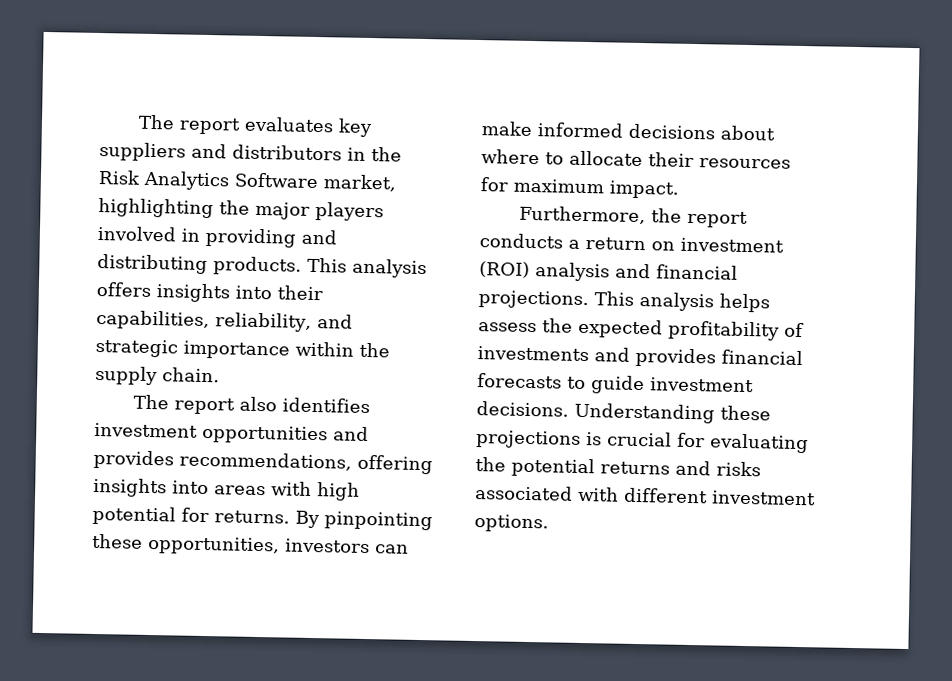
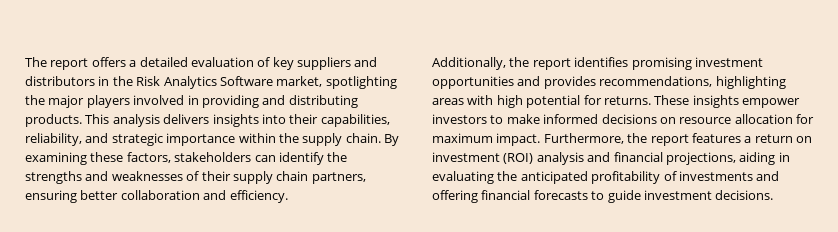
[138,114,335,135] The report evaluates -> [25,57,271,70] The report offers a detailed evaluation of
[98,197,214,219] highlighting -> [325,76,397,89] spotlighting
[96,281,152,297] offers -> [163,114,210,124] delivers
[133,394,371,415] // The report also identifies -> [384,134,399,146] [25,152,348,165] [25,171,366,184] [25,190,288,203] [432,57,692,70] By examining these factors, stakeholders can identify the strengths and weaknesses of their supply chain partners, ensuring better collaboration and efficiency. // Additionally, the report identifies promising
[357,454,433,475] [93,477,209,498] offering insights into -> [715,76,786,89] highlighting
[295,510,433,531] [92,533,409,556] [481,121,776,141] [481,149,791,169] By pinpointing these opportunities, investors can make informed decisions about where to allocate their resources -> [654,95,800,108] [432,114,793,124] These insights empower investors to make informed decisions on resource allocation
(679, 189) // -> (541, 139) none
[479,233,563,249] conducts -> [691,133,741,143] features
[478,290,770,313] [478,318,663,339] projections. This analysis helps assess the expected -> [665,152,790,165] [432,171,588,184] projections, aiding in evaluating the anticipated
[635,347,716,368] provides -> [432,190,478,203] offering
[574,402,771,424] [476,430,809,454] [475,457,761,478] [475,485,816,506] [474,514,549,533] Understanding these projections is crucial for evaluating the potential returns and risks associated with different investment options. -> (774, 195) none

